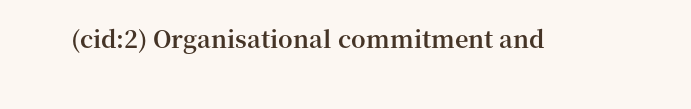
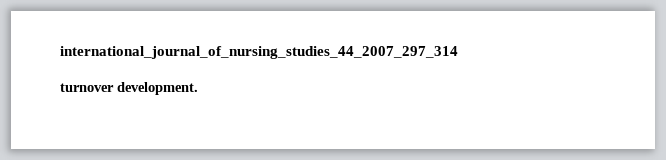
[71,28,545,54] (cid:2) Organisational commitment and -> [60,46,458,59] [60,82,198,95] international_journal_of_nursing_studies_44_2007_297_314 // turnover development.

